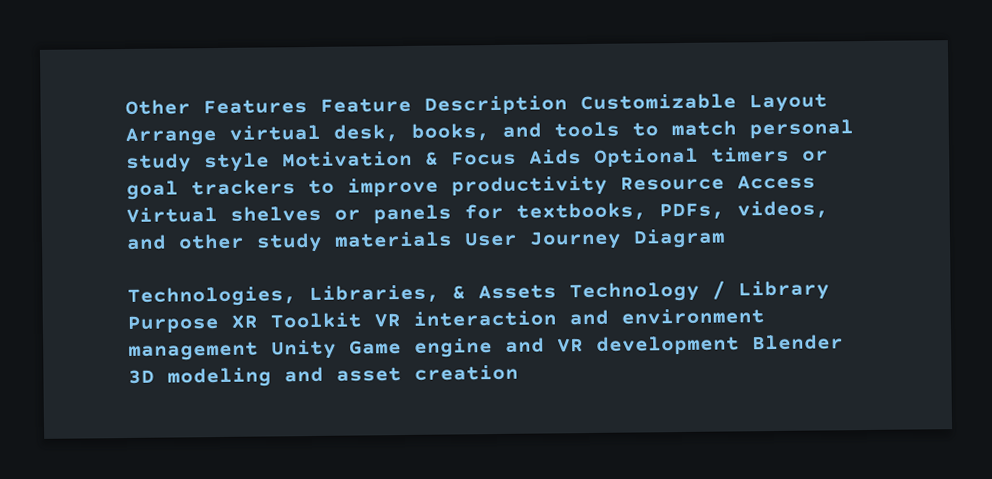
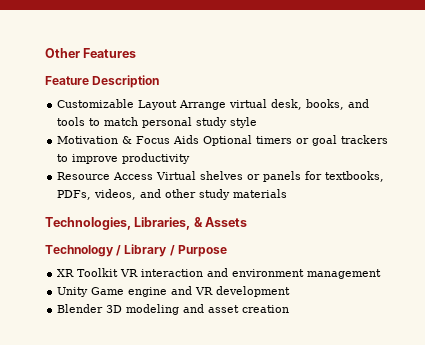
(308, 107) none -> (137, 53) //
(568, 105) none -> (160, 81) //
(270, 162) none -> (258, 122) //
(608, 186) none -> (191, 158) //
[464,228,726,250] User Journey Diagram -> (288, 193) none
(557, 292) none -> (248, 222) //
(830, 290) none -> [169,245,175,256] /
(219, 324) none -> (227, 251) //
(259, 351) none -> (382, 274) //
(740, 345) none -> (291, 291) //

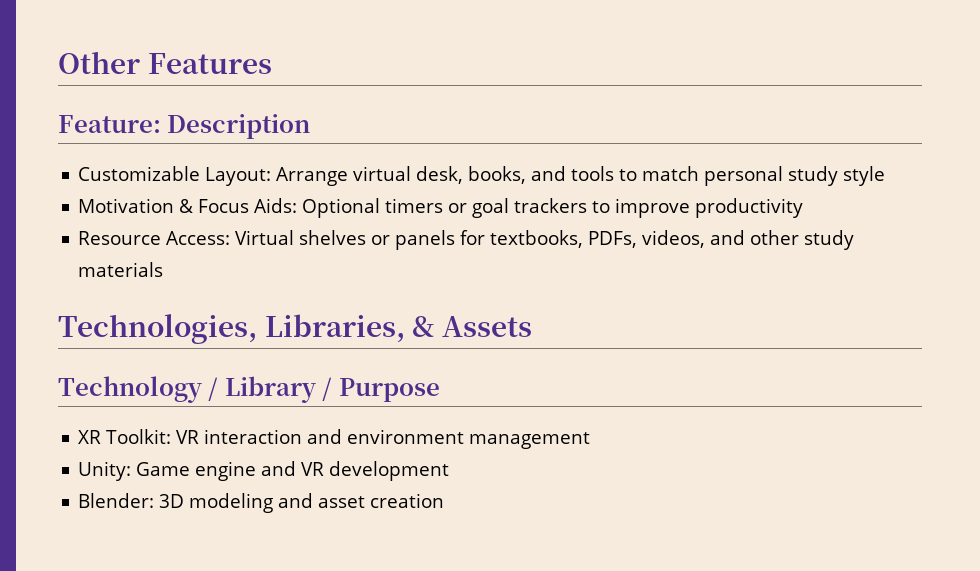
[45,76,89,85] Feature -> [58,115,161,133] Feature:
[138,100,178,110] Layout -> [205,167,272,186] Layout:
[173,135,200,144] Aids -> [254,198,298,213] Aids:
[113,172,154,180] Access -> [166,231,231,245] Access:
[77,268,119,277] Toolkit -> [106,429,172,444] Toolkit:
[57,287,89,297] Unity -> [78,461,132,481] Unity:
[57,304,104,313] Blender -> [78,493,155,508] Blender:

